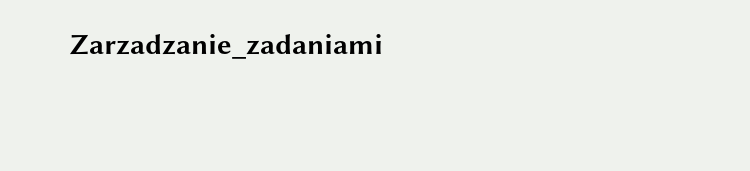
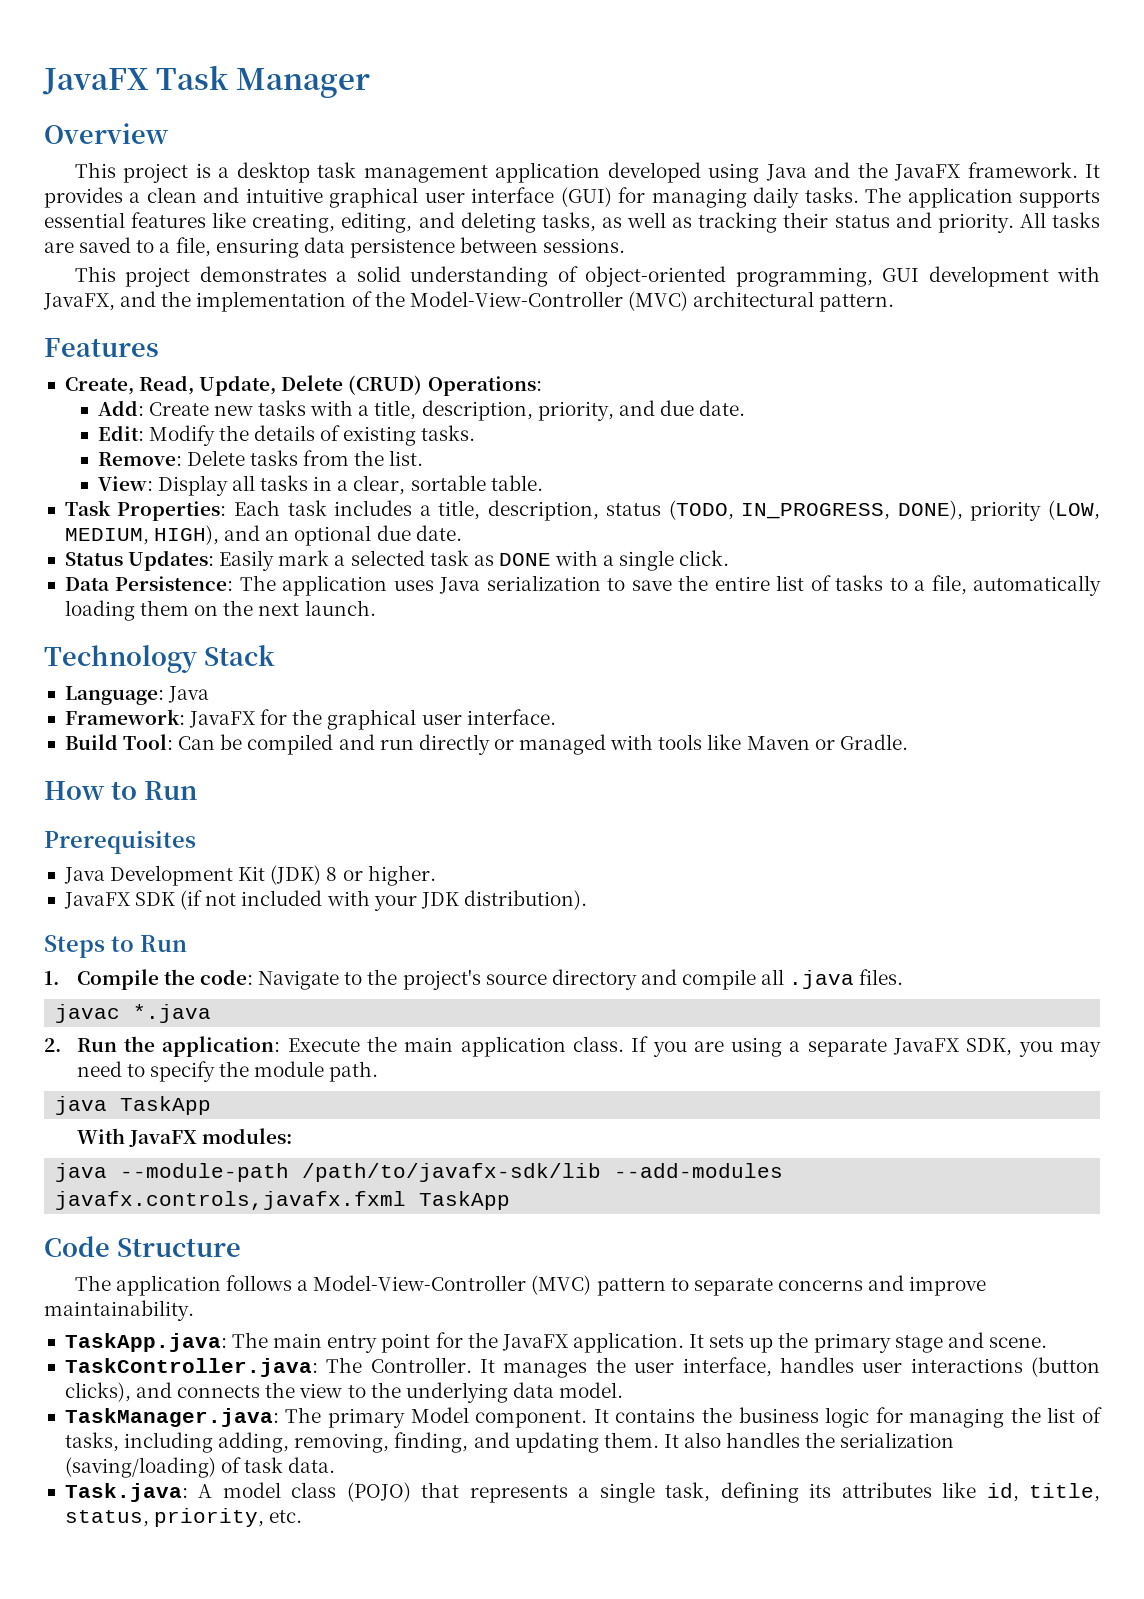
[70,34,383,59] Zarzadzanie_zadaniami -> [42,65,370,98] [44,123,169,144] [74,162,1101,183] [44,187,1100,208] [44,212,1100,233] [44,237,626,258] [74,266,1100,287] [43,291,895,312] [44,338,159,357] [64,375,542,396] [97,400,746,421] [97,425,476,446] [97,450,424,466] [97,475,543,496] [64,500,1100,521] [64,525,462,546] [64,550,730,571] [64,575,1102,596] [64,600,376,621] [44,645,275,673] [64,686,210,705] [64,709,556,730] [64,734,908,755] [44,781,197,800] [44,830,196,854] [63,865,436,886] [63,890,587,911] [44,935,187,958] [44,969,904,990] [55,1004,212,1023] [44,1036,1101,1057] [76,1061,379,1082] [55,1096,212,1115] [76,1128,293,1147] [55,1163,784,1182] [55,1191,511,1210] [44,1236,241,1257] [74,1275,987,1296] [44,1300,194,1321] [64,1332,1047,1353] [64,1357,1100,1378] [64,1382,624,1403] [64,1407,1102,1428] [64,1432,955,1453] [64,1457,336,1478] [64,1482,1100,1503] [64,1508,303,1527] JavaFX Task Manager // Overview // This project is a desktop task management application developed using Java and the JavaFX framework. It provides a clean and intuitive graphical user interface (GUI) for managing daily tasks. The application supports essential features like creating, editing, and deleting tasks, as well as tracking their status and priority. All tasks are saved to a file, ensuring data persistence between sessions. // This project demonstrates a solid understanding of object-oriented programming, GUI development with JavaFX, and the implementation of the Model-View-Controller (MVC) architectural pattern. // Features // Create, Read, Update, Delete (CRUD) Operations: // Add: Create new tasks with a title, description, priority, and due date. // Edit: Modify the details of existing tasks. // Remove: Delete tasks from the list. // View: Display all tasks in a clear, sortable table. // Task Properties: Each task includes a title, description, status (TODO, IN_PROGRESS, DONE), priority (LOW, MEDIUM, HIGH), and an optional due date. // Status Updates: Easily mark a selected task as DONE with a single click. // Data Persistence: The application uses Java serialization to save the entire list of tasks to a file, automatically loading them on the next launch. // Technology Stack // Language: Java // Framework: JavaFX for the graphical user interface. // Build Tool: Can be compiled and run directly or managed with tools like Maven or Gradle. // How to Run // Prerequisites // Java Development Kit (JDK) 8 or higher. // JavaFX SDK (if not included with your JDK distribution). // Steps to Run // 1. Compile the code: Navigate to the project's source directory and compile all .java files. // javac *.java // 2. Run the application: Execute the main application class. If you are using a separate JavaFX SDK, you may need to specify the module path. // java TaskApp // With JavaFX modules: // java --module-path /path/to/javafx-sdk/lib --add-modules javafx.controls,javafx.fxml TaskApp // Code Structure // The application follows a Model-View-Controller (MVC) pattern to separate concerns and improve maintainability. // TaskApp.java: The main entry point for the JavaFX application. It sets up the primary stage and scene. // TaskController.java: The Controller. It manages the user interface, handles user interactions (button clicks), and connects the view to the underlying data model. // TaskManager.java: The primary Model component. It contains the business logic for managing the list of tasks, including adding, removing, finding, and updating them. It also handles the serialization (saving/loading) of task data. // Task.java: A model class (POJO) that represents a single task, defining its attributes like id, title, status, priority, etc.

